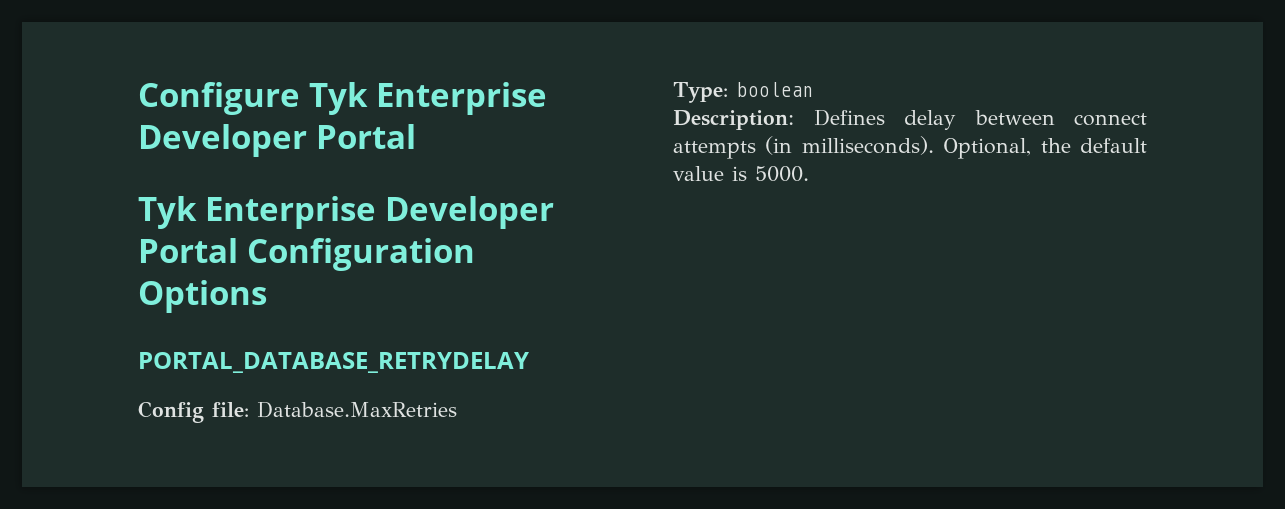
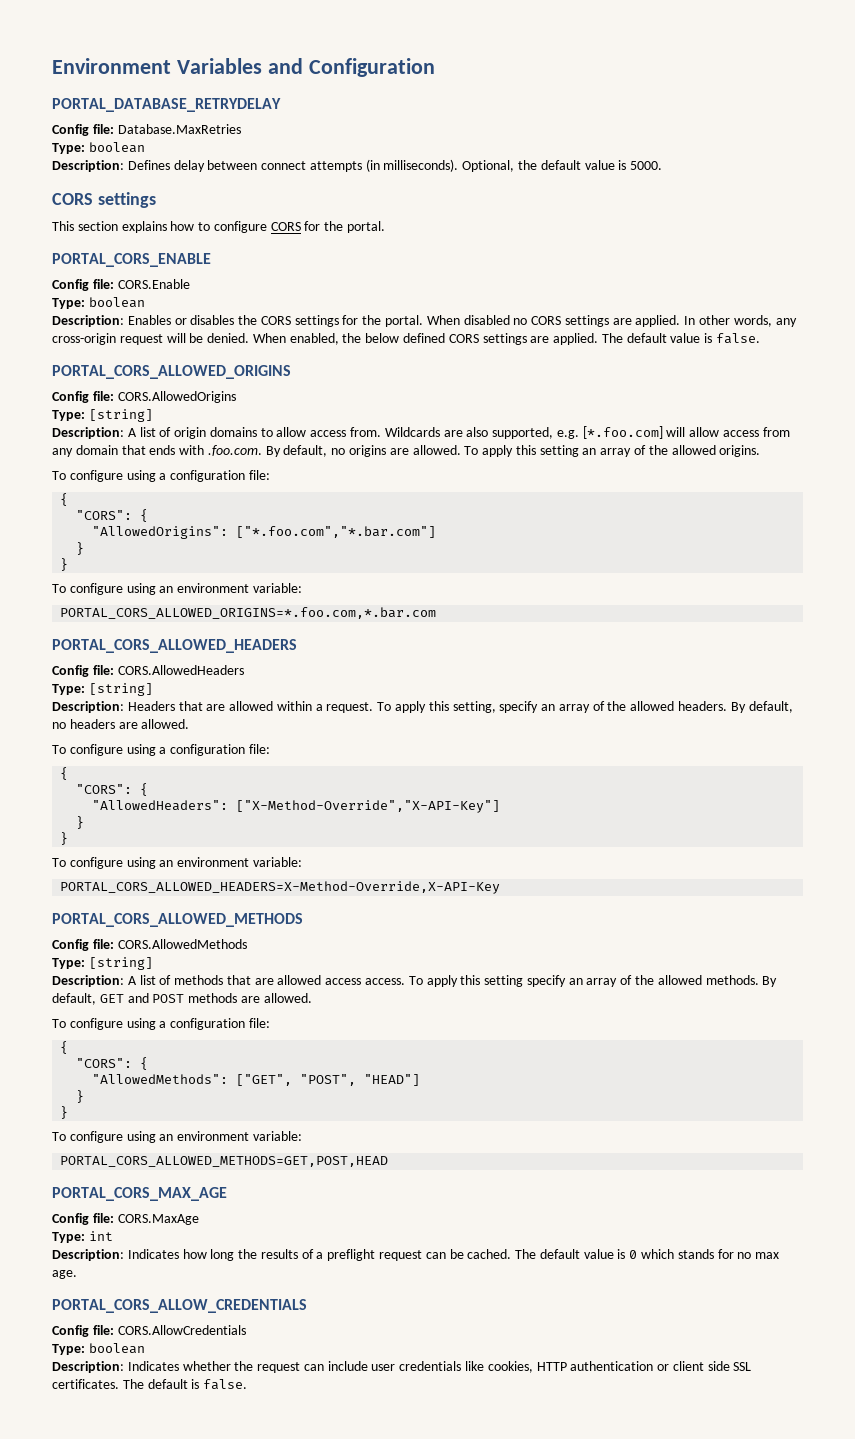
[138,82,547,115] [138,124,416,157] [138,196,554,229] [138,238,238,263] Configure Tyk Enterprise Developer Portal // Tyk Enterprise Developer Portal -> [52,58,303,74] Environment Variables and
[138,280,267,313] Options -> (435, 67) none
(809, 174) none -> [52,192,156,208] [52,221,386,233] [52,253,211,267] [52,279,190,291] [52,297,145,309] [52,315,797,327] [52,333,761,345] [52,365,291,379] [52,391,236,403] [52,409,153,422] [52,426,790,439] [52,445,761,457] [52,470,270,482] [60,493,69,506] [76,509,149,522] [92,526,437,539] [76,542,85,555] [60,558,69,571] [52,583,302,595] [60,607,437,619] [52,639,297,653] [52,665,244,677] [52,683,153,696] [52,701,793,713] [52,719,190,729] [52,744,270,756] [60,767,69,780] [76,783,149,796] [92,800,501,813] [76,816,85,829] [60,832,69,845] [52,857,302,869] [60,881,501,894] [52,913,303,927] [52,939,247,951] [52,957,153,970] [52,975,778,987] [52,993,312,1005] [52,1018,270,1030] [60,1041,69,1054] [76,1057,149,1070] [92,1074,421,1086] [76,1090,85,1103] [60,1106,69,1119] [52,1131,302,1143] [60,1156,389,1167] [52,1187,227,1201] [52,1213,199,1225] [52,1231,113,1243] [52,1249,780,1261] [52,1270,77,1279] [52,1299,307,1313] [52,1325,246,1337] [52,1343,145,1355] [52,1361,752,1373] [52,1379,248,1390] // CORS settings // This section explains how to configure CORS for the portal. // PORTAL_CORS_ENABLE // Config file: CORS.Enable // Type: boolean // Description: Enables or disables the CORS settings for the portal. When disabled no CORS settings are applied. In other words, any cross-origin request will be denied. When enabled, the below defined CORS settings are applied. The default value is false. // PORTAL_CORS_ALLOWED_ORIGINS // Config file: CORS.AllowedOrigins // Type: [string] // Description: A list of origin domains to allow access from. Wildcards are also supported, e.g. [*.foo.com] will allow access from any domain that ends with .foo.com. By default, no origins are allowed. To apply this setting an array of the allowed origins. // To configure using a configuration file: // { // "CORS": { // "AllowedOrigins": ["*.foo.com","*.bar.com"] // } // } // To configure using an environment variable: // PORTAL_CORS_ALLOWED_ORIGINS=*.foo.com,*.bar.com // PORTAL_CORS_ALLOWED_HEADERS // Config file: CORS.AllowedHeaders // Type: [string] // Description: Headers that are allowed within a request. To apply this setting, specify an array of the allowed headers. By default, no headers are allowed. // To configure using a configuration file: // { // "CORS": { // "AllowedHeaders": ["X-Method-Override","X-API-Key"] // } // } // To configure using an environment variable: // PORTAL_CORS_ALLOWED_HEADERS=X-Method-Override,X-API-Key // PORTAL_CORS_ALLOWED_METHODS // Config file: CORS.AllowedMethods // Type: [string] // Description: A list of methods that are allowed access access. To apply this setting specify an array of the allowed methods. By default, GET and POST methods are allowed. // To configure using a configuration file: // { // "CORS": { // "AllowedMethods": ["GET", "POST", "HEAD"] // } // } // To configure using an environment variable: // PORTAL_CORS_ALLOWED_METHODS=GET,POST,HEAD // PORTAL_CORS_MAX_AGE // Config file: CORS.MaxAge // Type: int // Description: Indicates how long the results of a preflight request can be cached. The default value is 0 which stands for no max age. // PORTAL_CORS_ALLOW_CREDENTIALS // Config file: CORS.AllowCredentials // Type: boolean // Description: Indicates whether the request can include user credentials like cookies, HTTP authentication or client side SSL certificates. The default is false.

